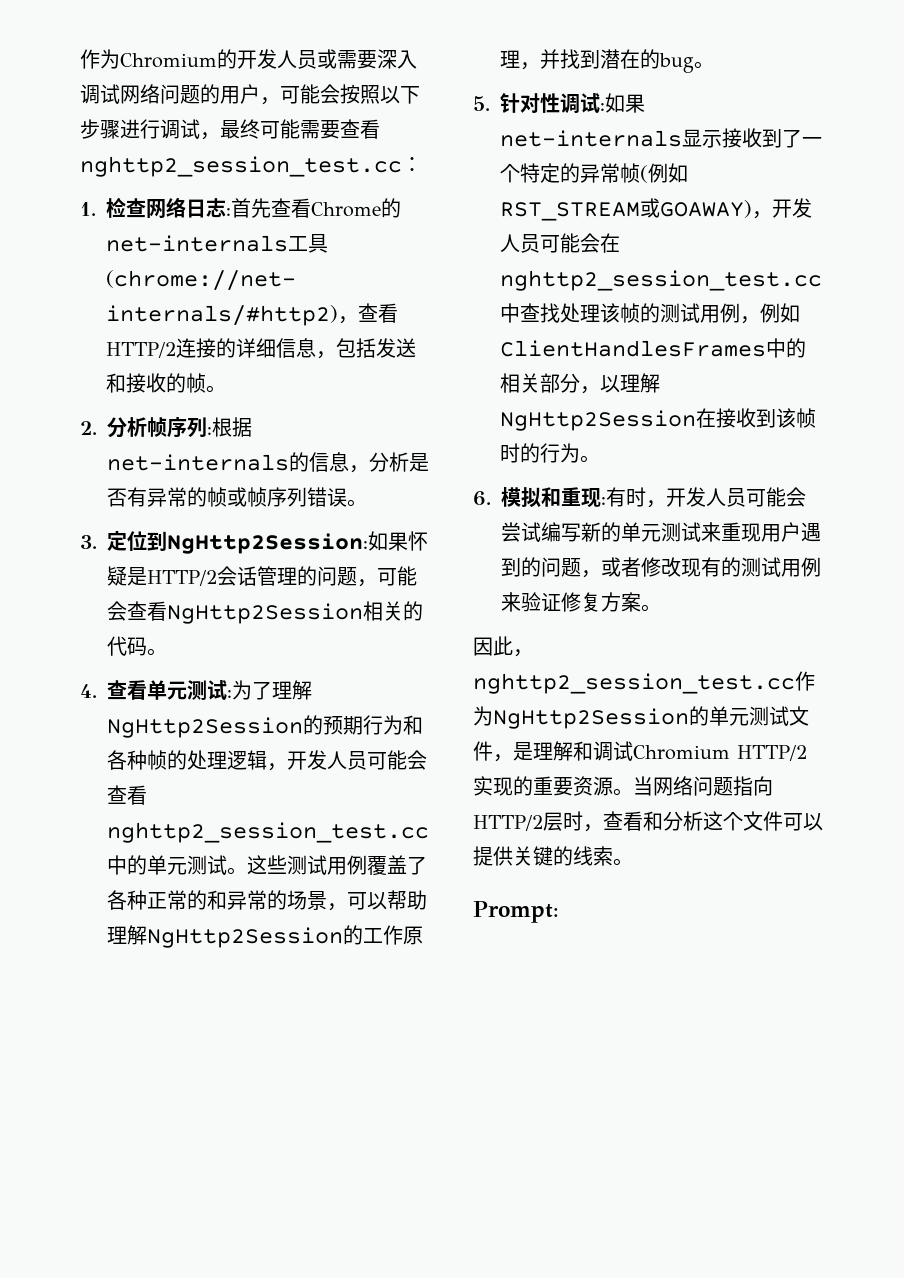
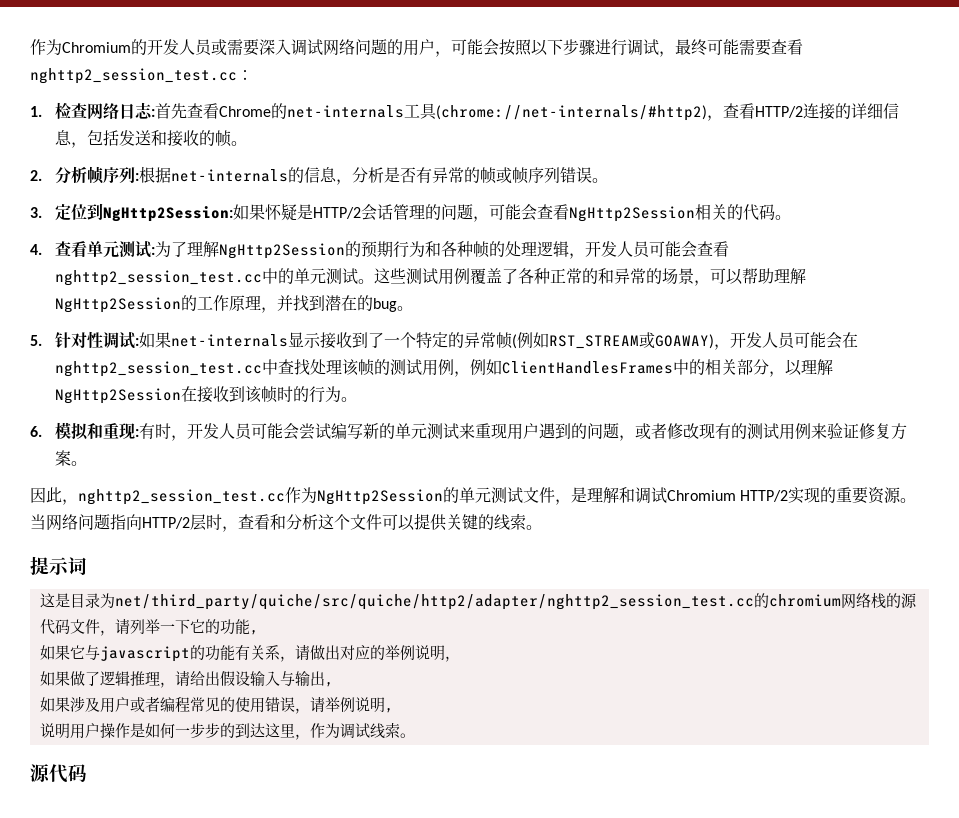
[473,901,559,923] Prompt: -> [30,556,87,575] [39,592,917,610] [39,618,259,636] [39,644,460,662] [39,670,334,688] [39,696,394,714] [39,722,415,740] [30,764,87,783] 提示词 // 这是目录为net/third_party/quiche/src/quiche/http2/adapter/nghttp2_session_test.cc的chromium网络栈的源代码文件，请列举一下它的功能, // 如果它与javascript的功能有关系，请做出对应的举例说明， // 如果做了逻辑推理，请给出假设输入与输出, // 如果涉及用户或者编程常见的使用错误，请举例说明, // 说明用户操作是如何一步步的到达这里，作为调试线索。 // 源代码

